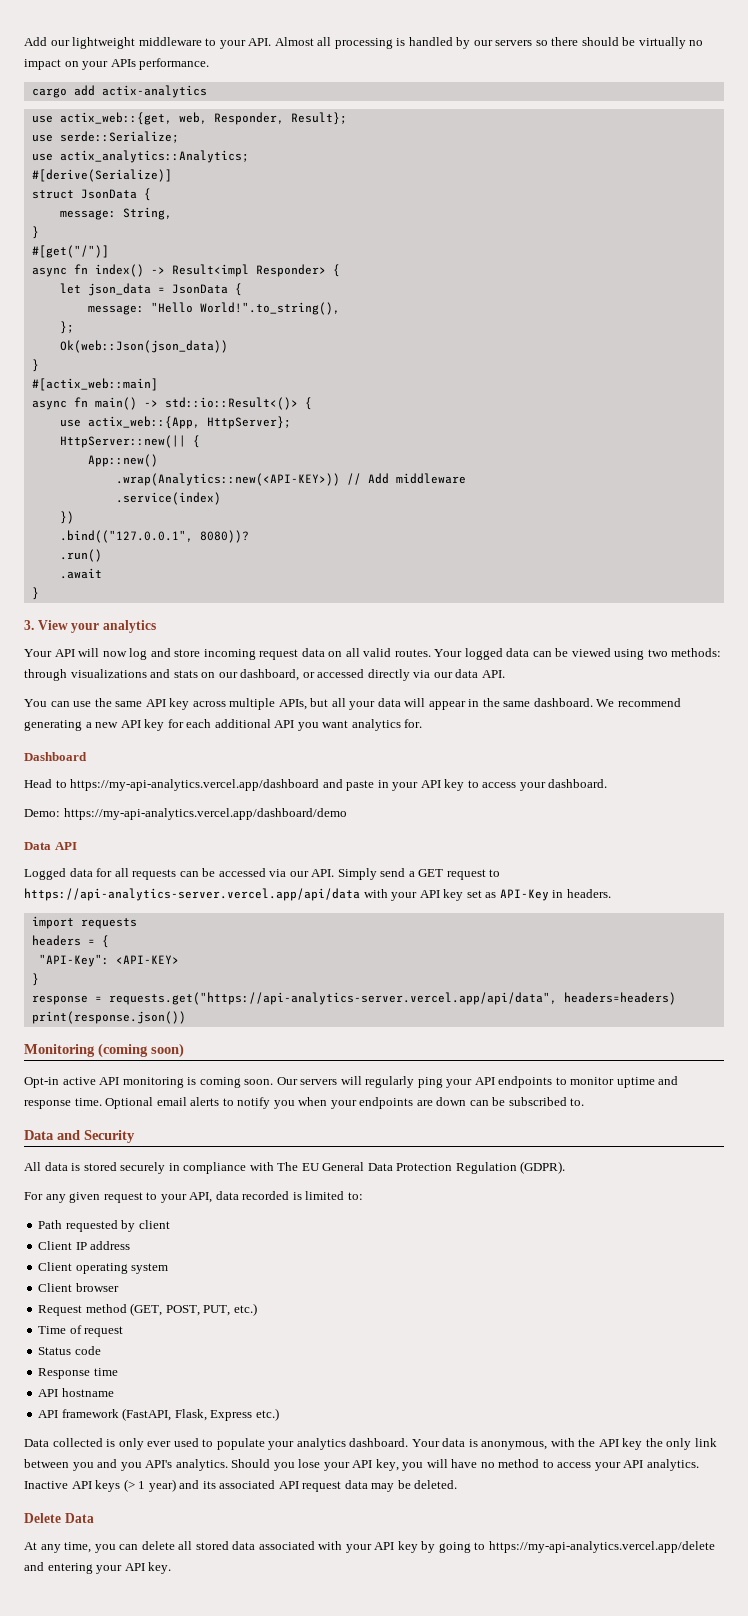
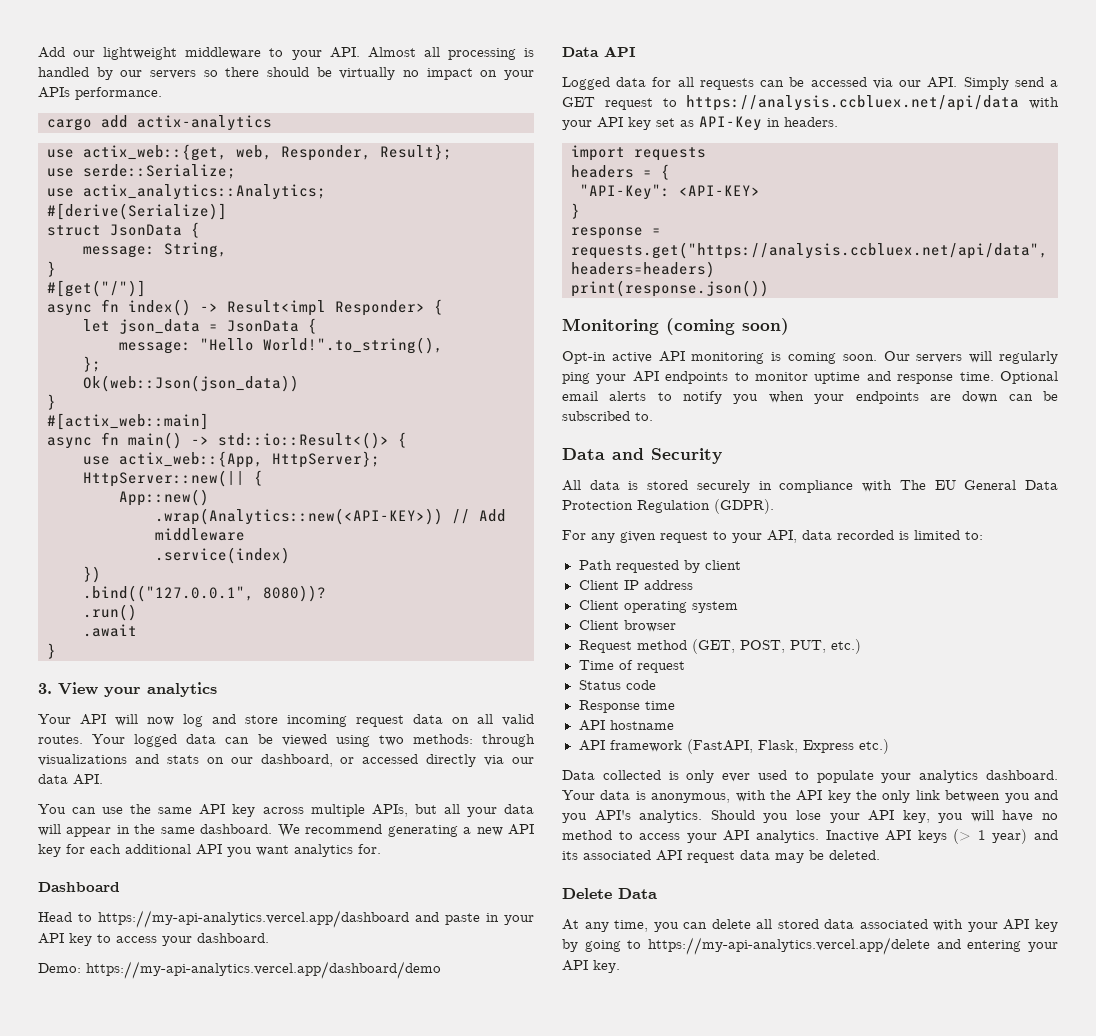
[24,888,360,901] https://api-analytics-server.vercel.app/api/data -> [686,95,1020,111] https://analysis.ccbluex.net/api/data
[108,992,557,1005] requests.get("https://api-analytics-server.vercel.app/api/data", -> [571,242,1048,259] requests.get("https://analysis.ccbluex.net/api/data",

